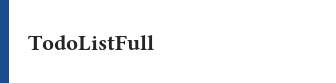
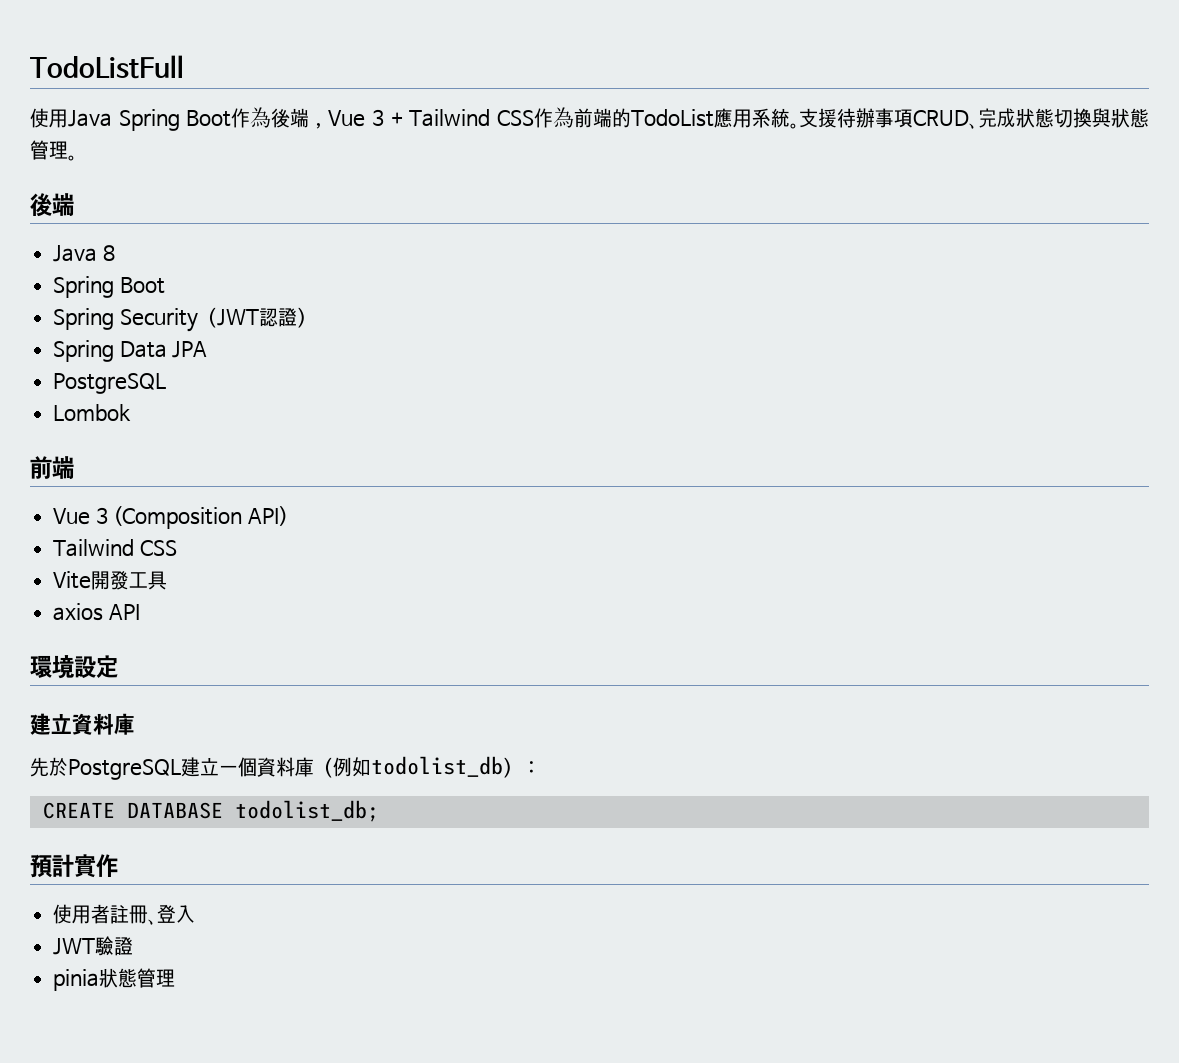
(154, 43) none -> [30,107,1149,131] [30,140,77,161] [30,193,74,217] [53,245,115,262] [53,276,165,298] [53,307,316,332] [53,340,208,362] [53,373,167,394] [53,404,132,421] [30,456,74,480] [53,506,289,529] [53,539,177,557] [53,570,168,590] [53,603,140,621] [30,655,118,679] [30,713,135,735] [30,756,541,780] [42,800,379,822] [30,854,118,878] [53,904,196,925] [53,936,134,956] [53,968,176,991] // 使用Java Spring Boot作為後端，Vue 3 + Tailwind CSS作為前端的TodoList應用系統。支援待辦事項CRUD、完成狀態切換與狀態管理。 // 後端 // Java 8 // Spring Boot // Spring Security（JWT認證） // Spring Data JPA // PostgreSQL // Lombok // 前端 // Vue 3 (Composition API) // Tailwind CSS // Vite開發工具 // axios API // 環境設定 // 建立資料庫 // 先於PostgreSQL建立一個資料庫（例如todolist_db）： // CREATE DATABASE todolist_db; // 預計實作 // 使用者註冊、登入 // JWT驗證 // pinia狀態管理

